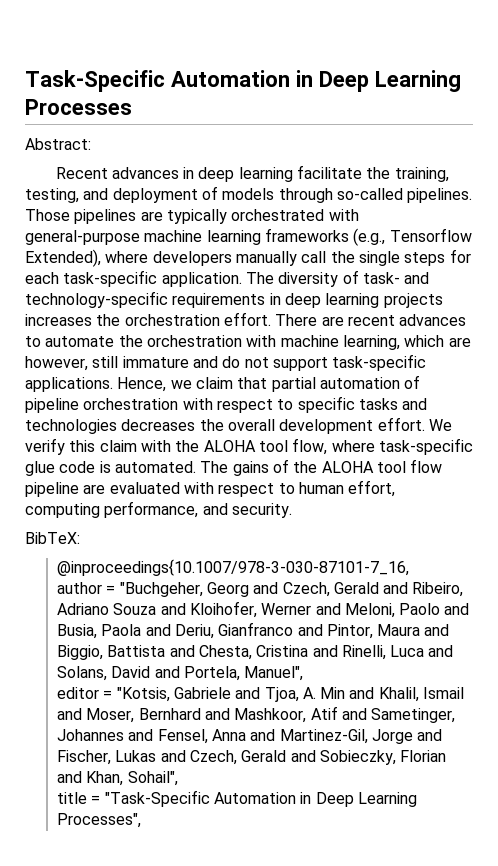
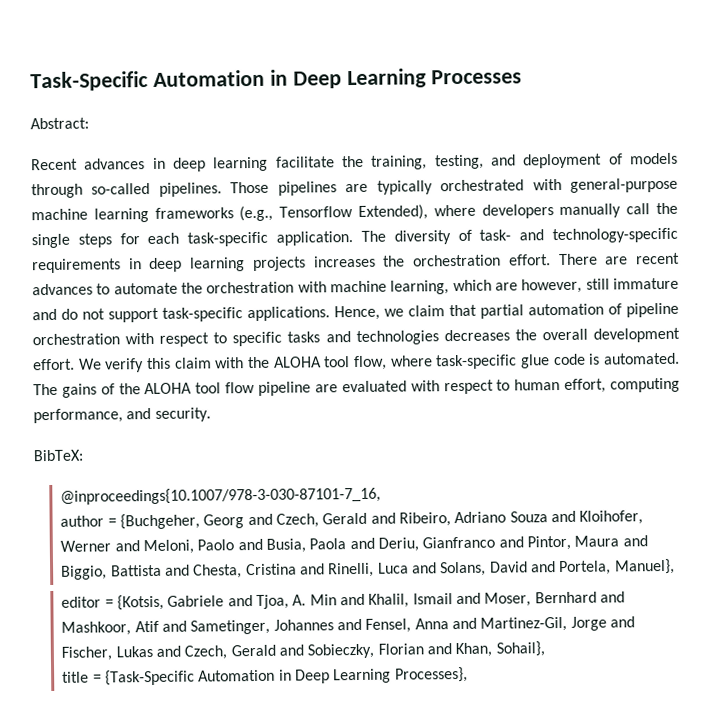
[119,582,203,597] "Buchgeher, -> [120,513,201,530] {Buchgeher,
[244,666,304,681] Manuel", -> [614,558,675,575] Manuel},
[116,687,170,702] "Kotsis, -> [117,594,165,611] {Kotsis,
[127,771,178,786] Sohail", -> [495,641,545,657] Sohail},
[104,790,417,807] [56,813,141,828] "Task-Specific Automation in Deep Learning Processes", -> [105,666,468,686] {Task-Specific Automation in Deep Learning Processes},

